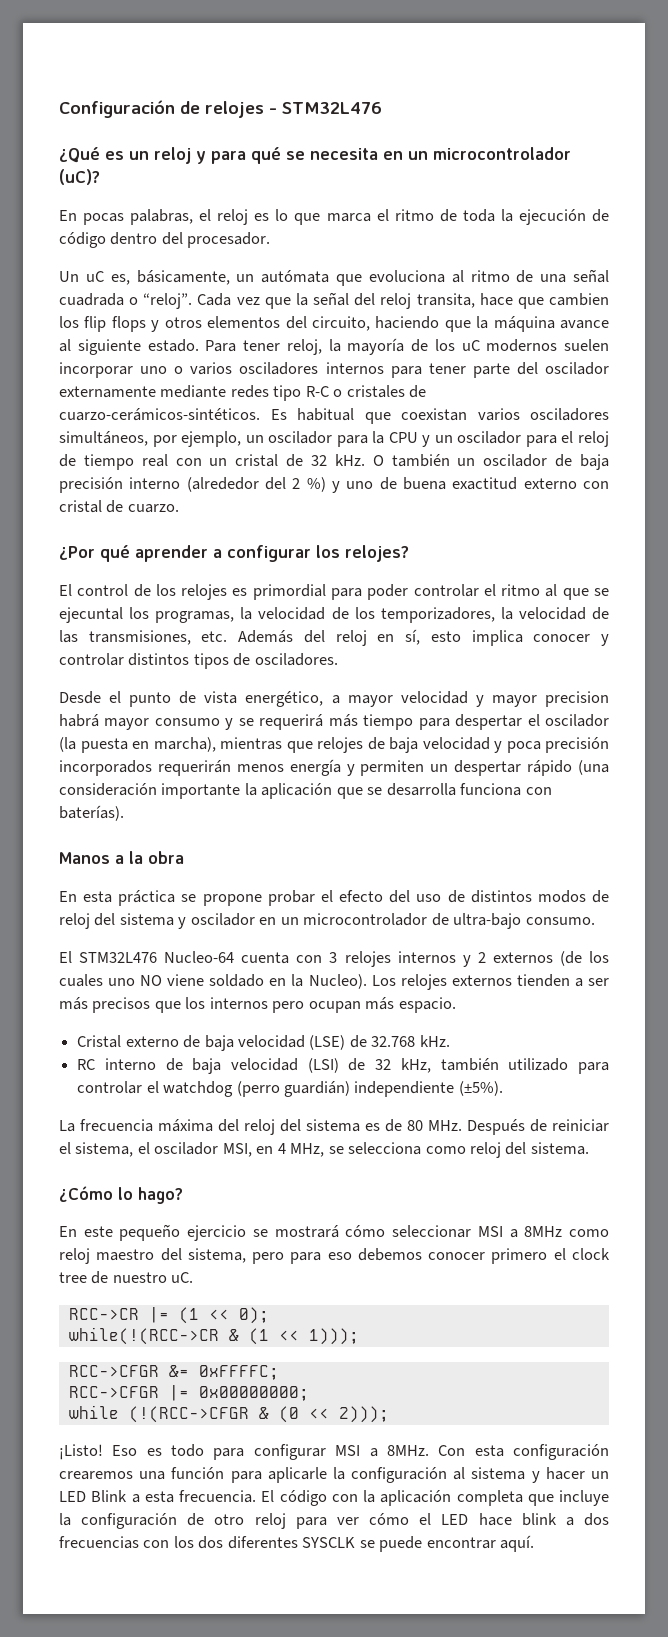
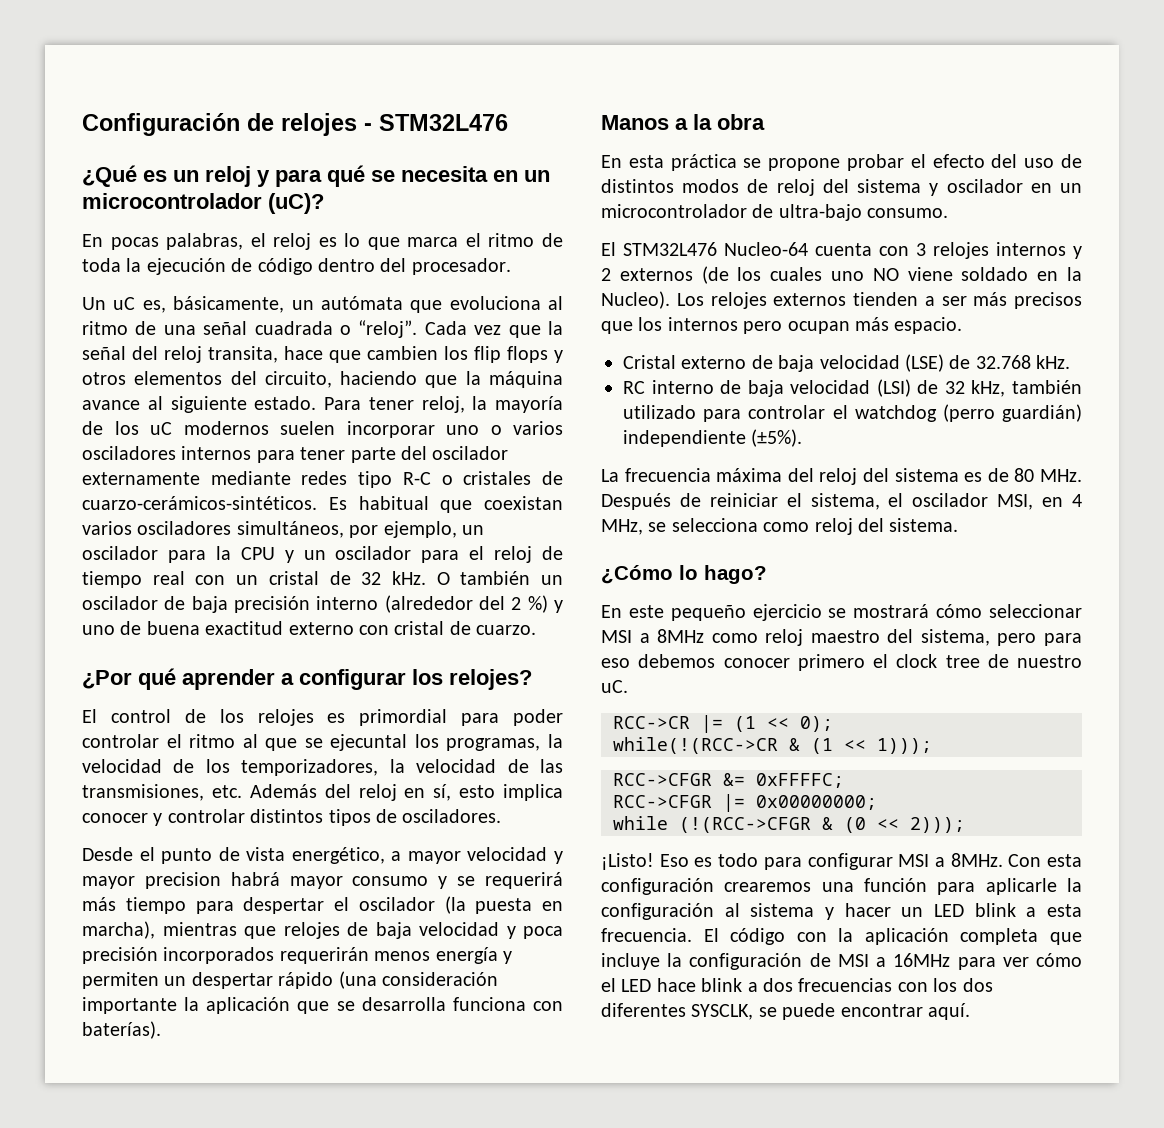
[91,1490,128,1502] Blink -> [974,903,1016,917] blink
[214,1513,286,1529] otro reloj -> [837,953,951,967] MSI a 16MHz
[302,1537,356,1548] SYSCLK -> [691,1004,754,1020] SYSCLK,

